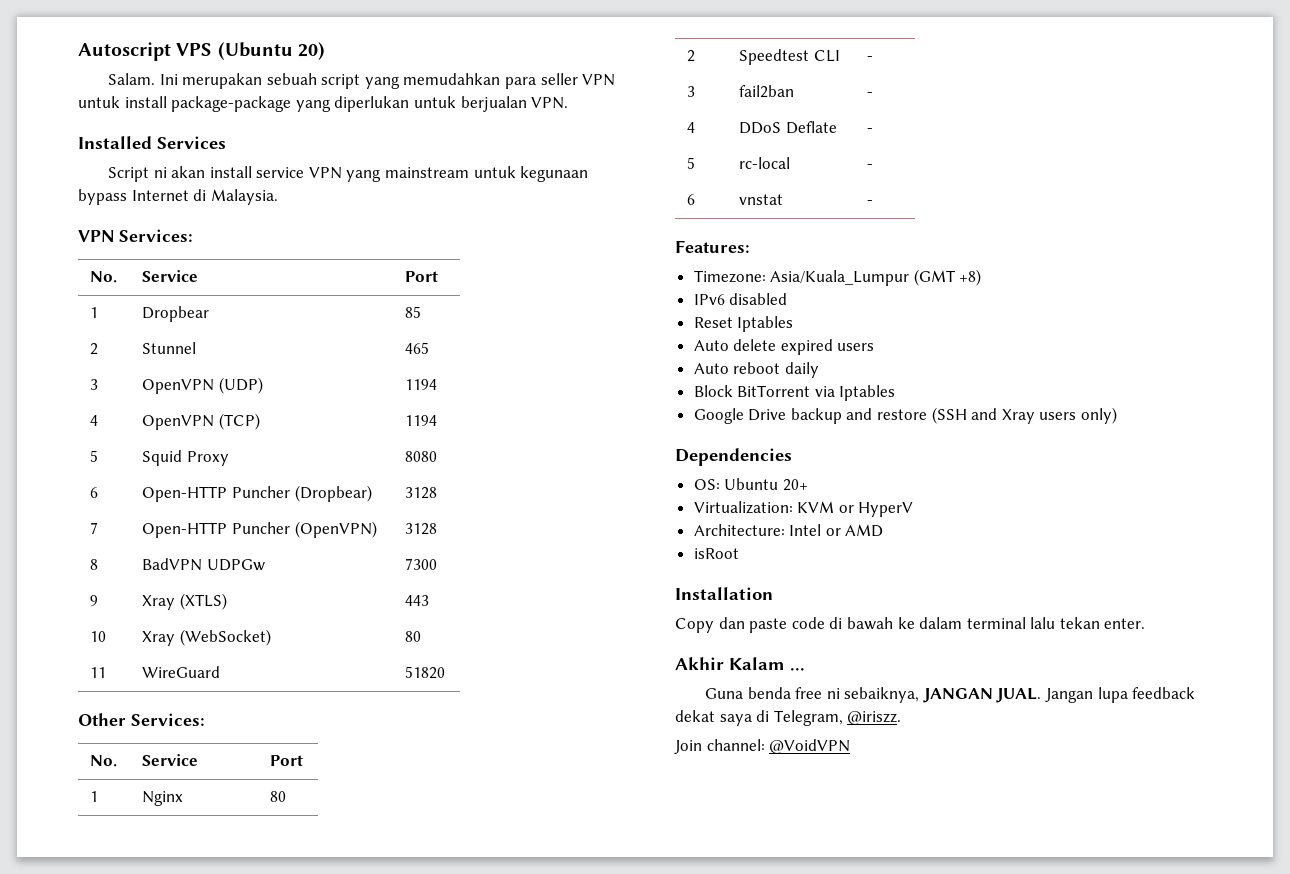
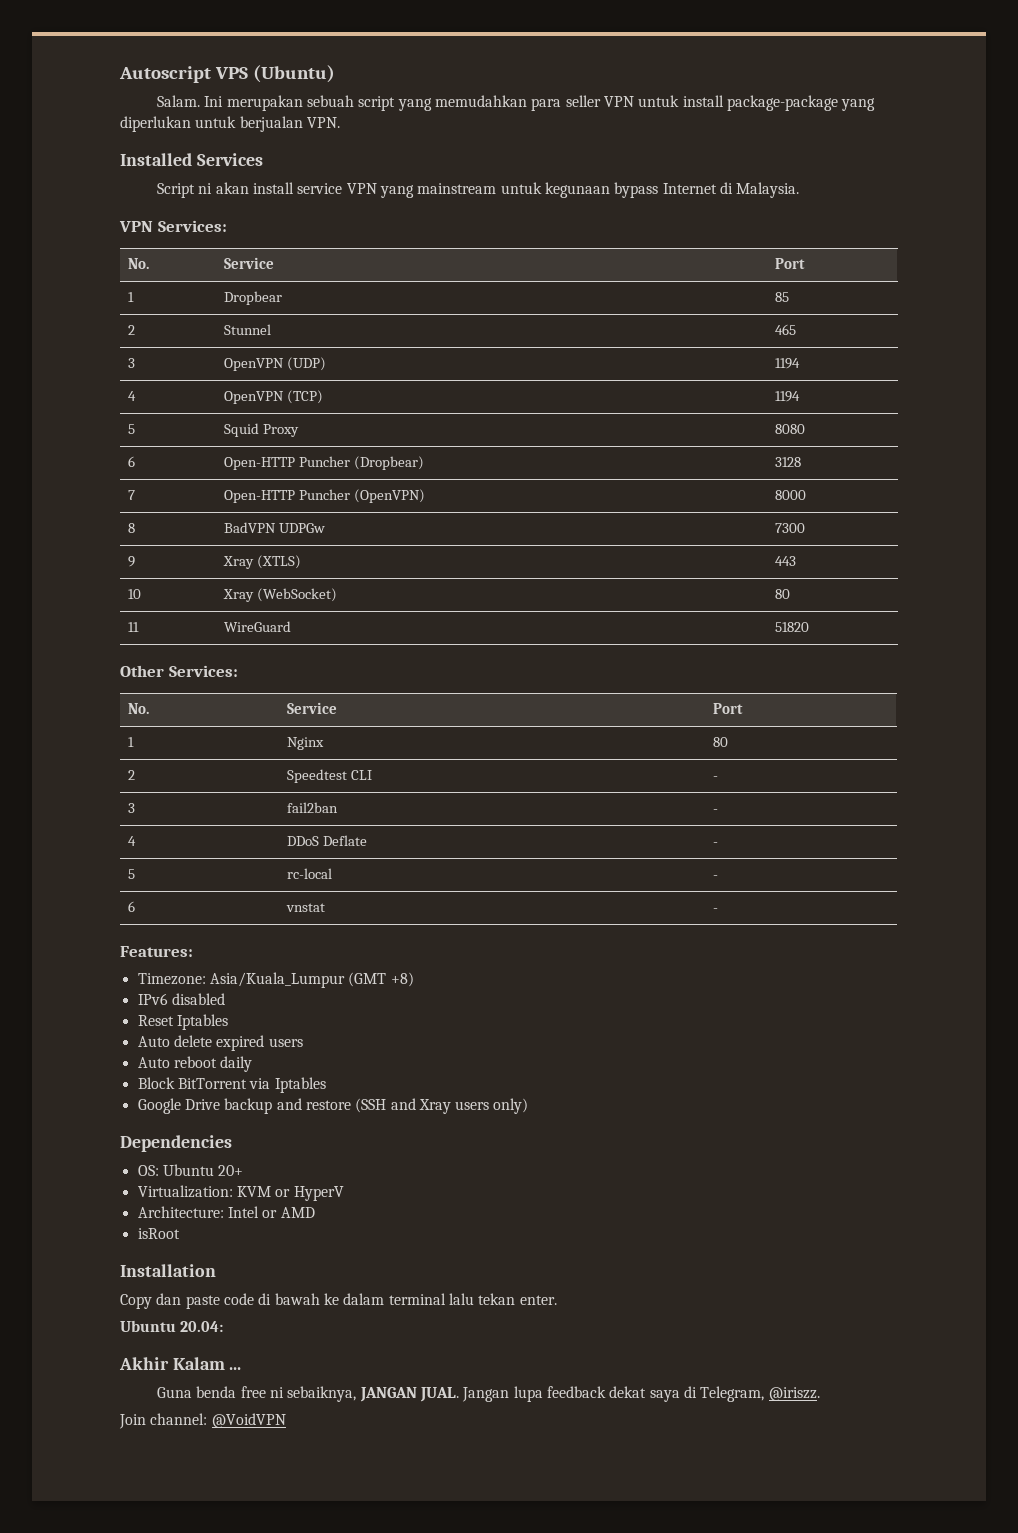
[217,42,325,60] (Ubuntu 20) -> [252,65,335,83] (Ubuntu)
[405,523,438,535] 3128 -> [775,490,807,500] 8000
(1146, 623) none -> [120,1320,224,1332] // Ubuntu 20.04:

